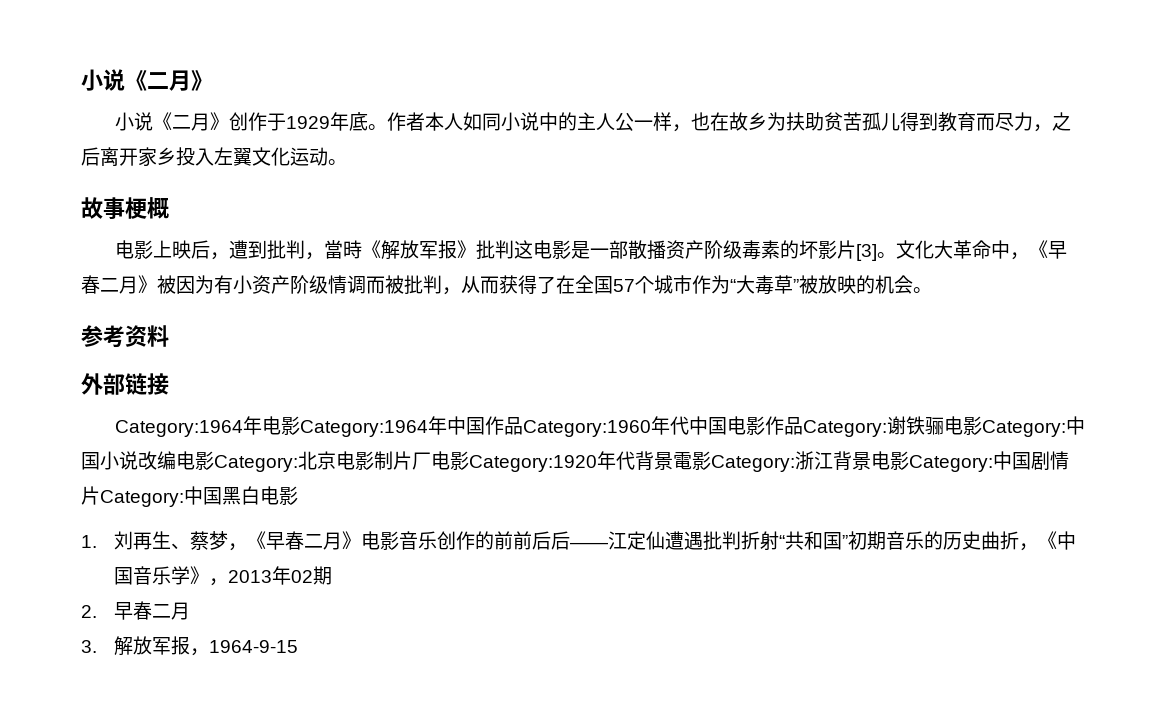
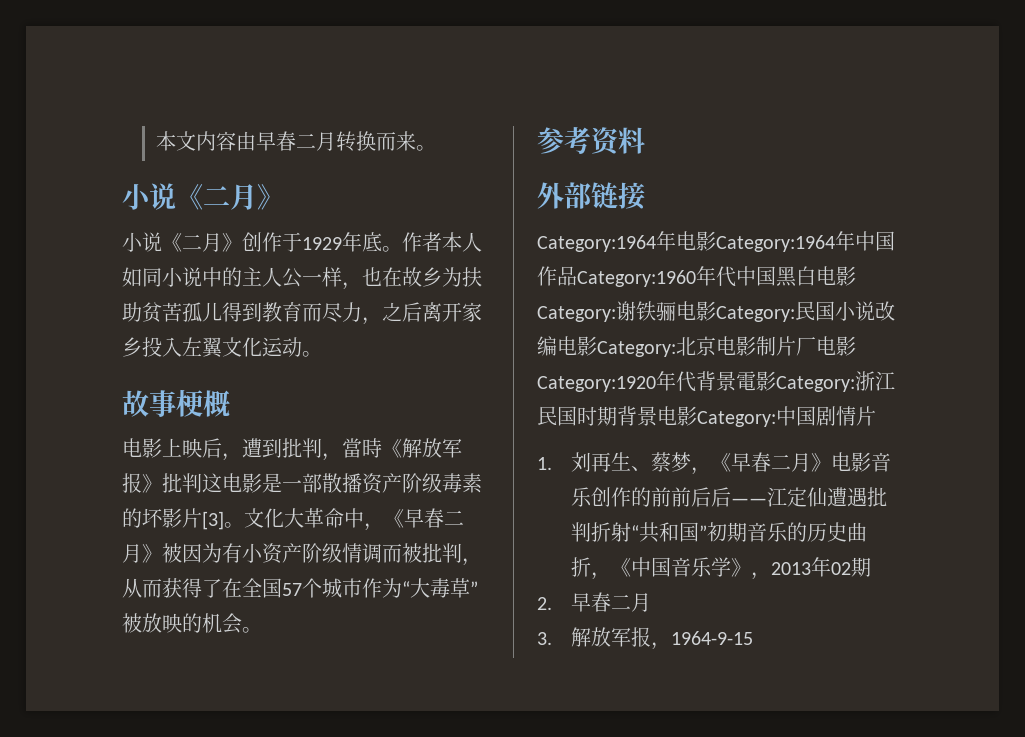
(81, 80) none -> [156,131,437,152] 本文内容由早春二月转换而来。 //
[726,416,803,435] 电影作品 -> [776,266,856,287] 黑白电影
[1065,416,1085,435] 中 -> [795,301,815,321] 民
(833, 460) none -> [537,406,617,426] 民国时期
[100,486,298,507] Category:中国黑白电影 -> (876, 416) none

